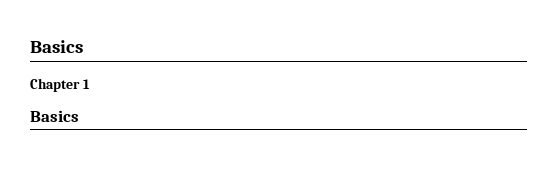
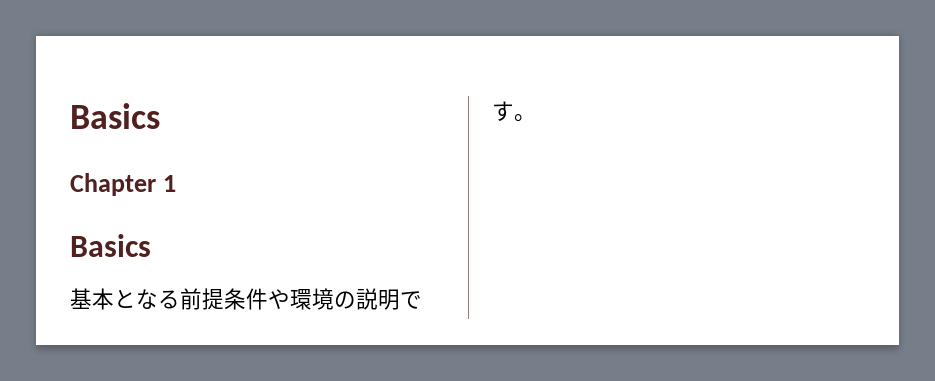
(79, 116) none -> [70,288,422,310] [492,101,536,122] // 基本となる前提条件や環境の説明です。

